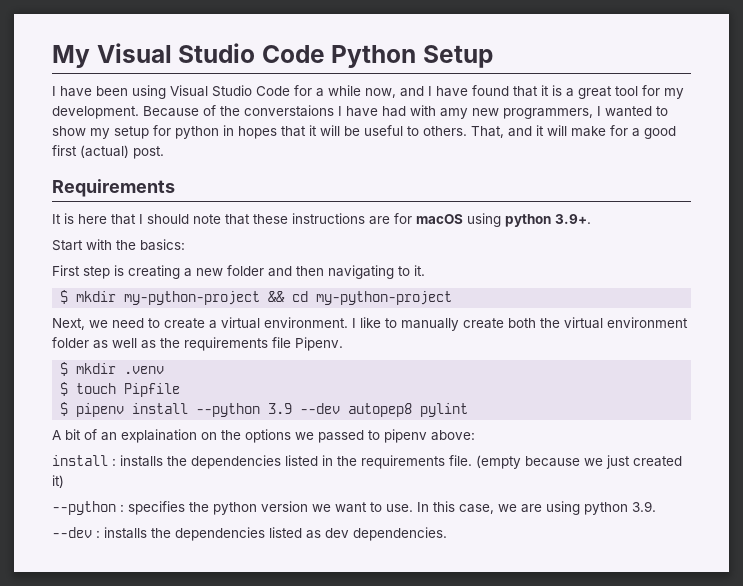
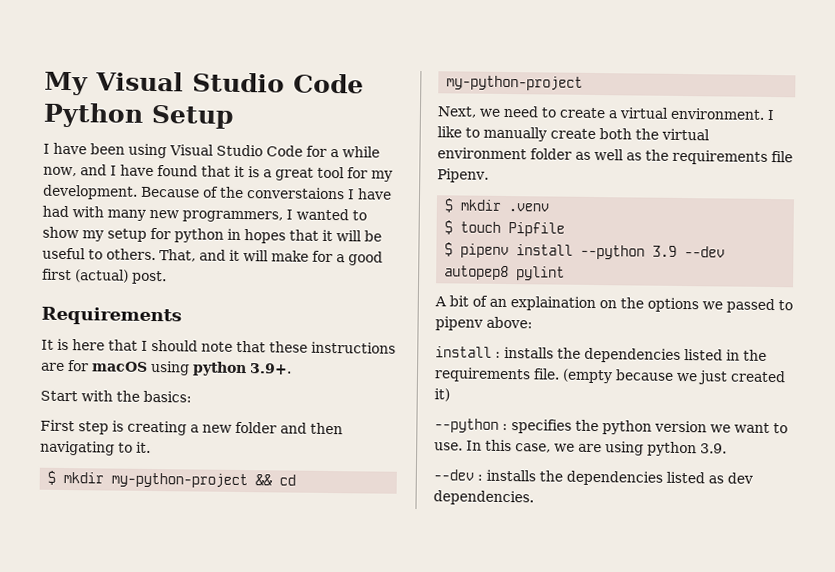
[440,108,468,119] amy -> [107,209,146,221] many

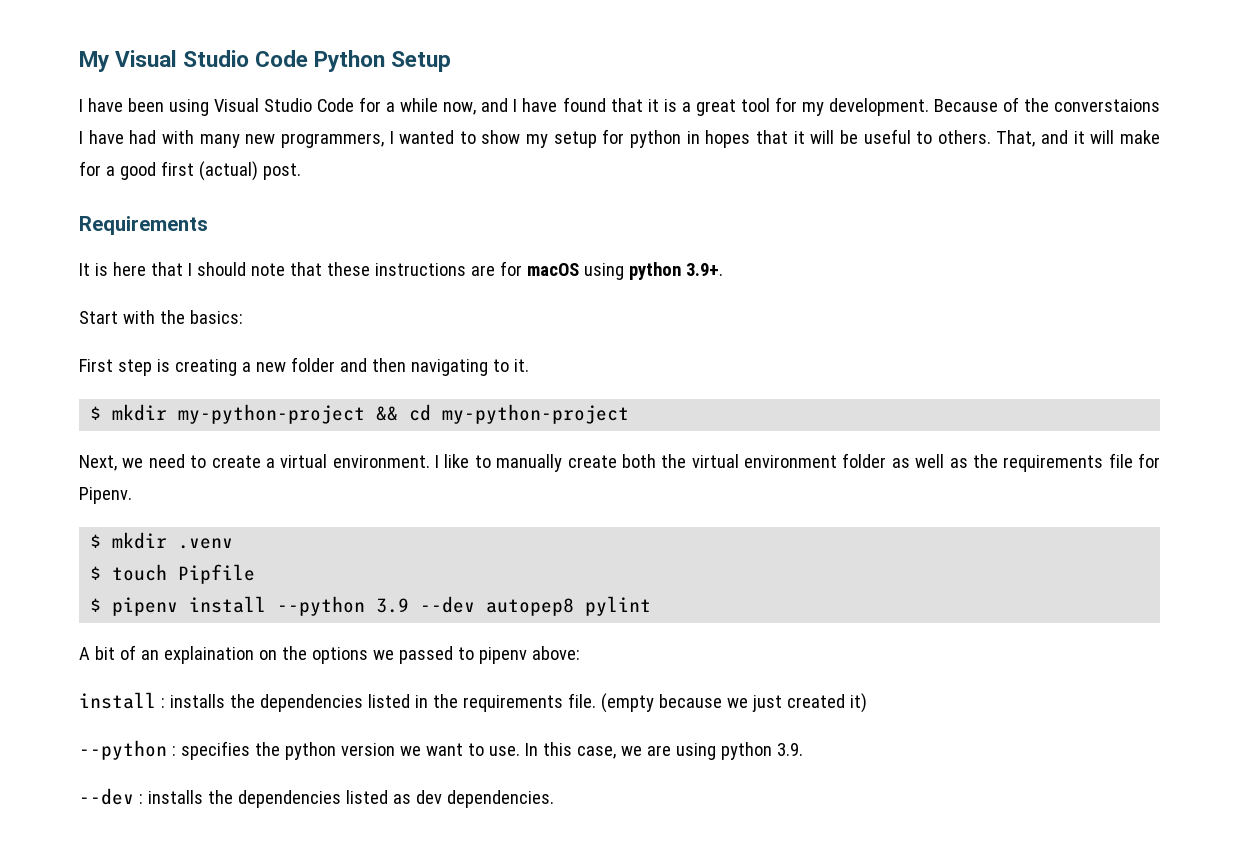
(793, 157) none -> [1138,453,1160,468] for

